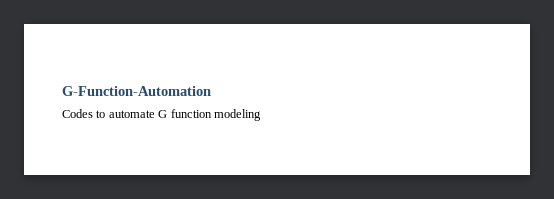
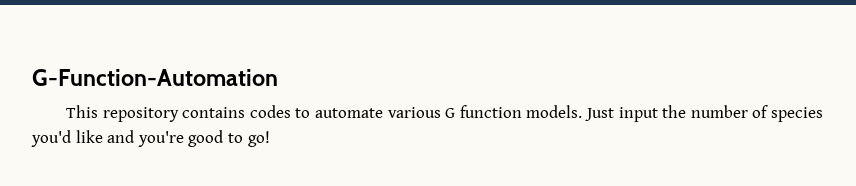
[62,109,93,118] Codes -> [66,105,291,122] This repository contains codes
(155, 114) none -> [387,107,441,118] various
[213,109,261,121] modeling -> [526,105,823,122] [31,130,270,147] models. Just input the number of species you'd like and you're good to go!

